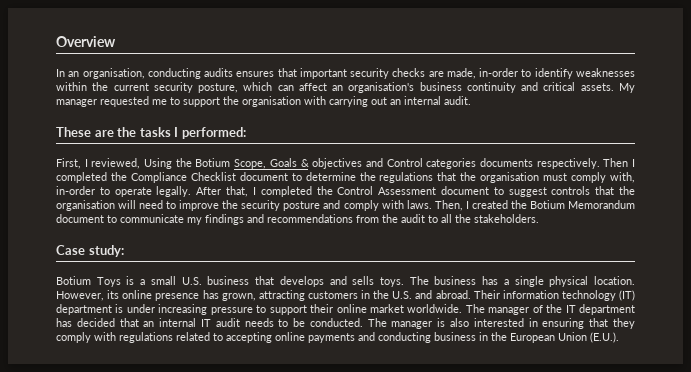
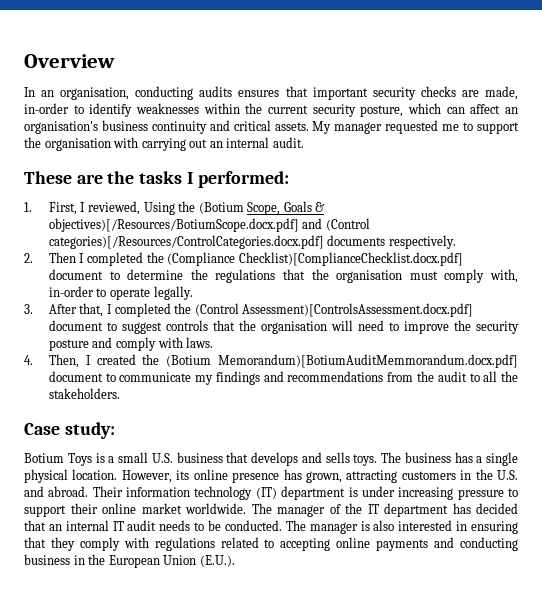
(246, 133) none -> [24,202,32,212] 1.
[195,158,231,167] Botium -> [198,202,244,214] (Botium
[312,158,477,169] objectives and Control categories -> [48,218,370,232] [48,235,324,249] objectives)[/Resources/BotiumScope.docx.pdf] and (Control categories)[/Resources/ControlCategories.docx.pdf]
(600, 163) none -> [24,253,33,263] // 2.
[130,172,236,183] Compliance Checklist -> [167,252,463,266] (Compliance Checklist)[ComplianceChecklist.docx.pdf]
(192, 191) none -> [24,304,33,314] // 3.
[337,186,437,195] Control Assessment -> [194,303,474,317] (Control Assessment)[ControlsAssessment.docx.pdf]
(432, 204) none -> [24,355,33,365] // 4.
[529,200,635,209] Botium Memorandum -> [166,354,518,368] (Botium Memorandum)[BotiumAuditMemmorandum.docx.pdf]

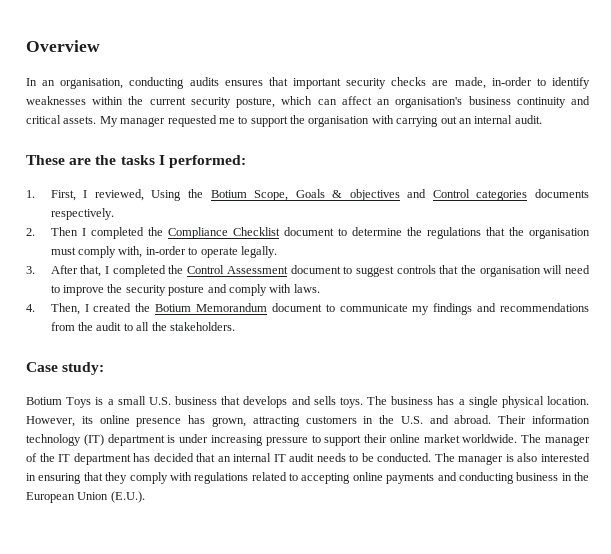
[198,202,244,214] (Botium -> [210,190,247,198] Botium
[48,218,370,232] [48,235,324,249] objectives)[/Resources/BotiumScope.docx.pdf] and (Control categories)[/Resources/ControlCategories.docx.pdf] -> [349,189,528,201] objectives and Control categories
[167,252,463,266] (Compliance Checklist)[ComplianceChecklist.docx.pdf] -> [167,227,280,239] Compliance Checklist
[194,303,474,317] (Control Assessment)[ControlsAssessment.docx.pdf] -> [187,265,288,274] Control Assessment
[166,354,518,368] (Botium Memorandum)[BotiumAuditMemmorandum.docx.pdf] -> [155,303,267,312] Botium Memorandum

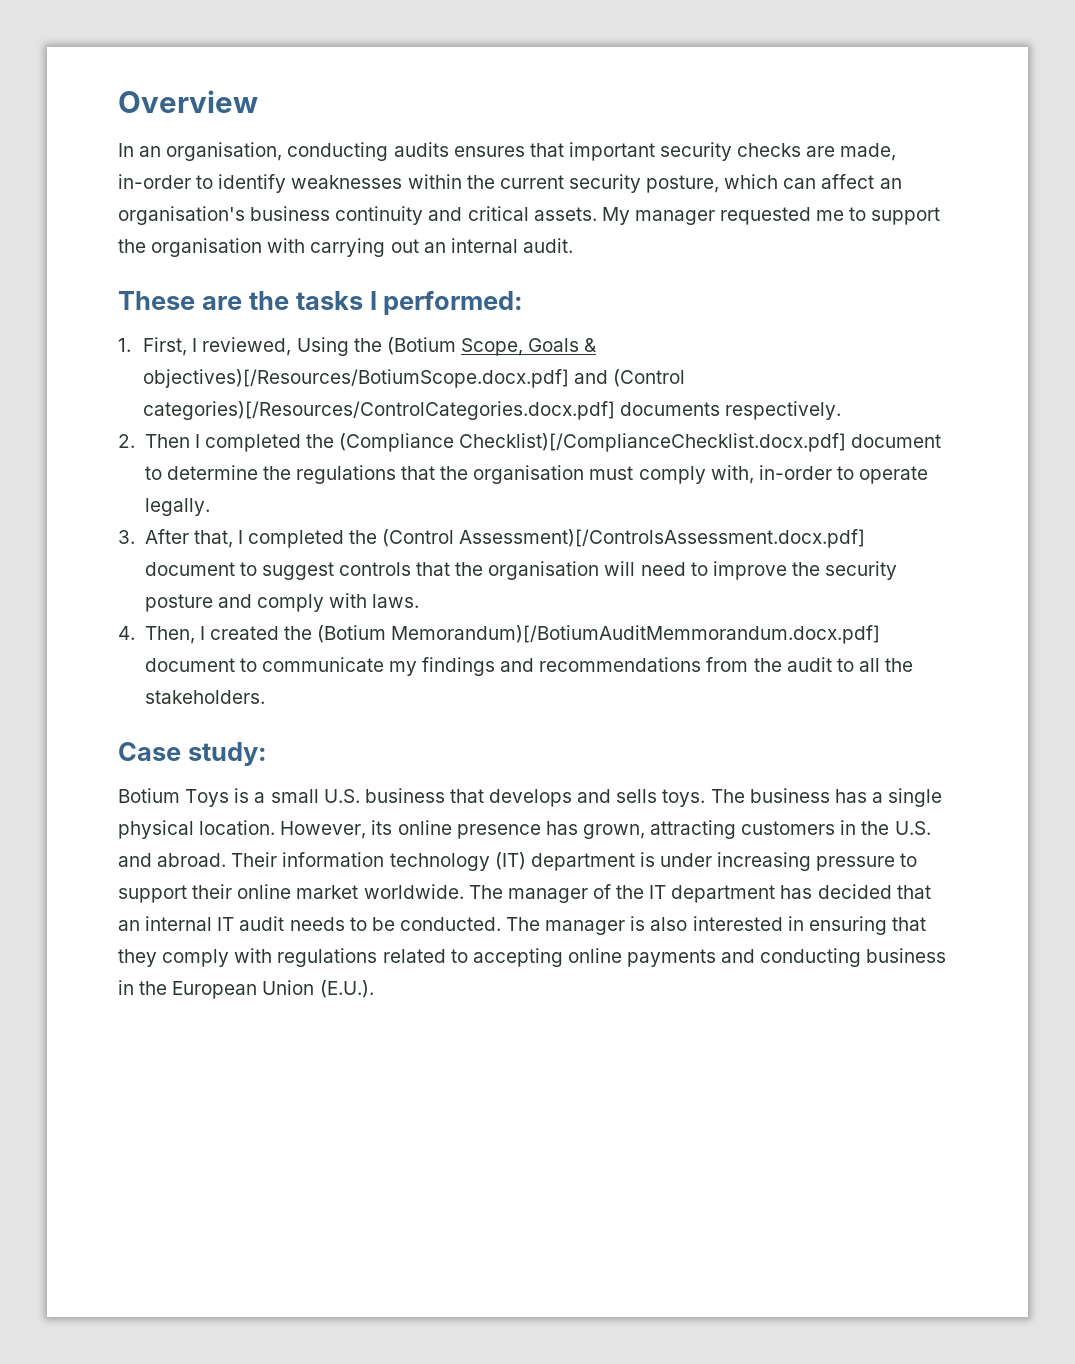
[210,190,247,198] Botium -> [386,337,456,355] (Botium
[349,189,528,201] objectives and Control categories -> [143,369,686,388] [143,401,616,420] objectives)[/Resources/BotiumScope.docx.pdf] and (Control categories)[/Resources/ControlCategories.docx.pdf]
[167,227,280,239] Compliance Checklist -> [339,433,847,452] (Compliance Checklist)[/ComplianceChecklist.docx.pdf]
[187,265,288,274] Control Assessment -> [382,529,866,548] (Control Assessment)[/ControlsAssessment.docx.pdf]
[155,303,267,312] Botium Memorandum -> [317,625,881,644] (Botium Memorandum)[/BotiumAuditMemmorandum.docx.pdf]

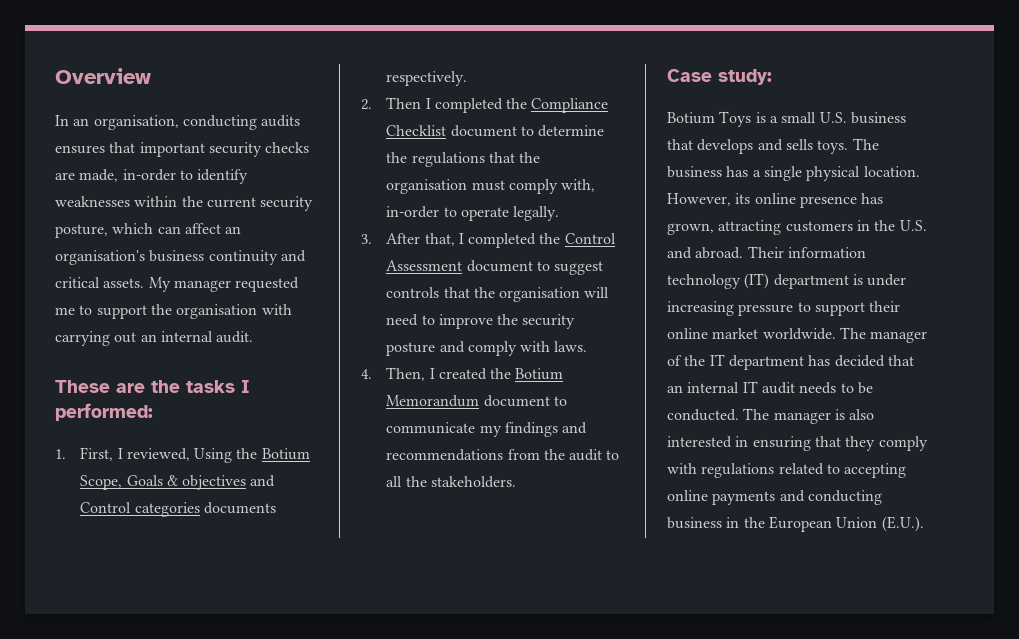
[386,337,456,355] (Botium -> [261,448,310,460] Botium
[143,369,686,388] [143,401,616,420] objectives)[/Resources/BotiumScope.docx.pdf] and (Control categories)[/Resources/ControlCategories.docx.pdf] -> [182,475,276,490] [80,502,200,517] objectives and Control categories
[339,433,847,452] (Compliance Checklist)[/ComplianceChecklist.docx.pdf] -> [531,98,609,113] [386,125,447,136] Compliance Checklist
[382,529,866,548] (Control Assessment)[/ControlsAssessment.docx.pdf] -> [564,233,616,244] [386,260,463,271] Control Assessment
[317,625,881,644] (Botium Memorandum)[/BotiumAuditMemmorandum.docx.pdf] -> [515,368,564,380] [386,395,480,407] Botium Memorandum

